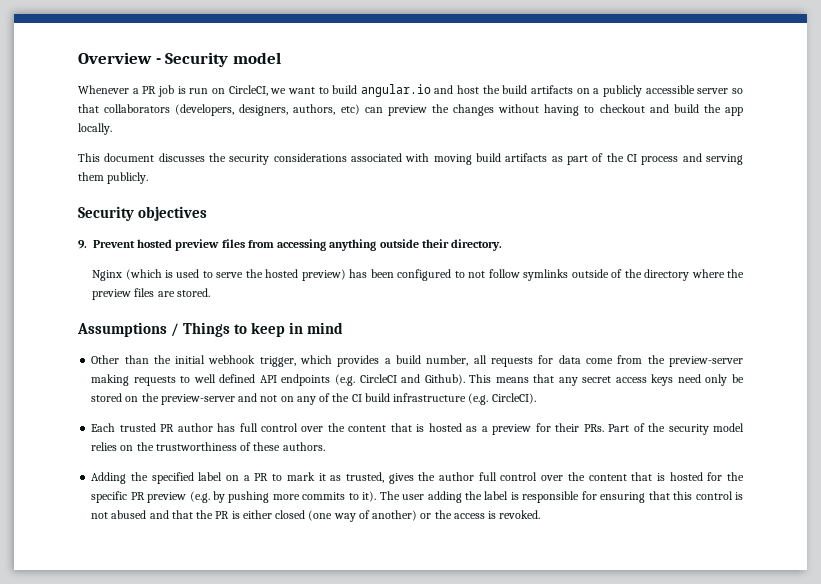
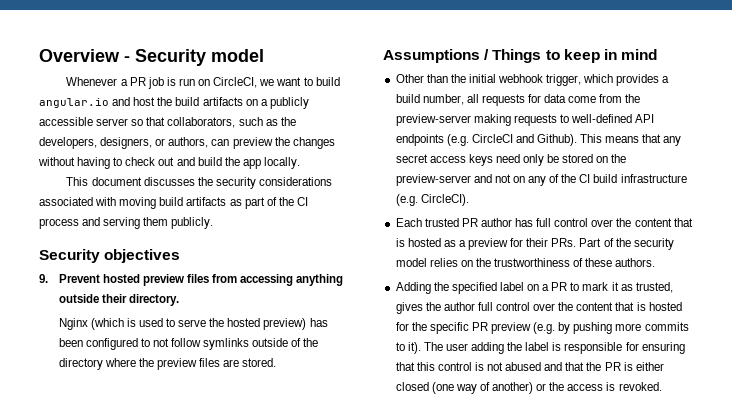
[104,104,360,116] collaborators (developers, designers, authors, etc) -> [167,117,296,128] [39,137,209,149] collaborators, such as the developers, designers, or authors,
[599,104,645,113] checkout -> [125,157,175,166] check out
[193,374,256,383] well defined -> [571,114,633,123] well-defined

